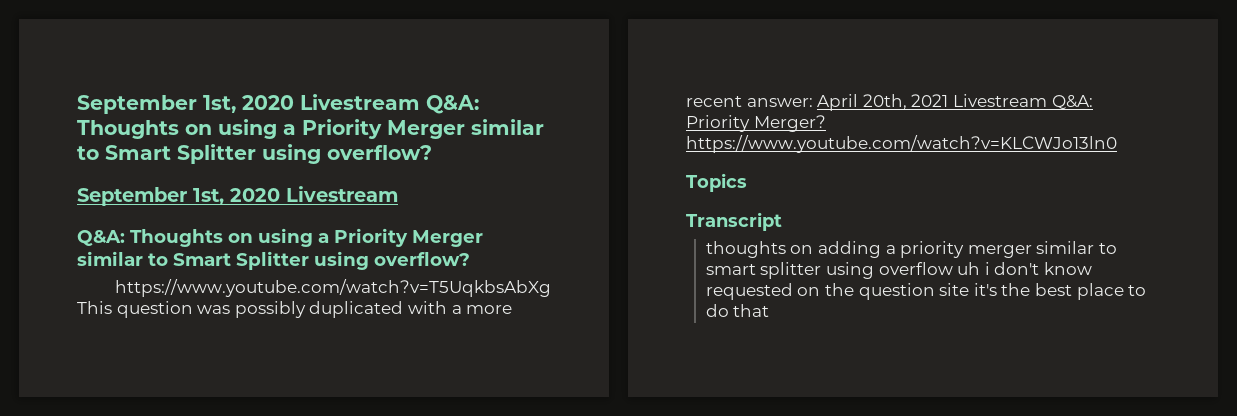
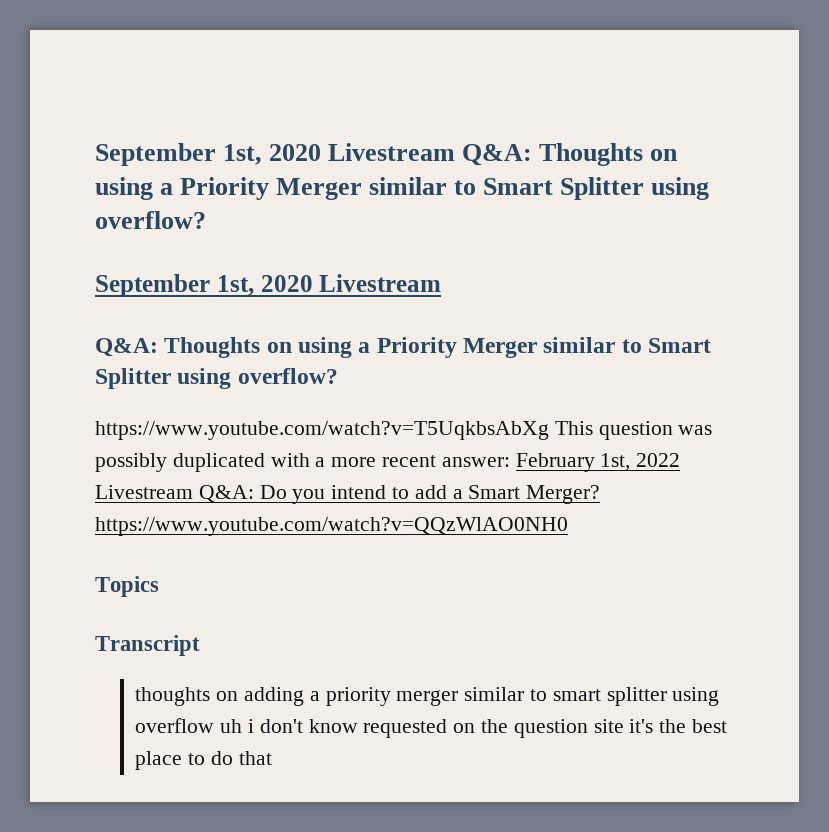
[817,94,1093,111] [686,115,826,132] [686,135,1117,153] April 20th, 2021 Livestream Q&A: Priority Merger? https://www.youtube.com/watch?v=KLCWJo13ln0 -> [515,453,681,472] [95,485,601,504] [95,517,568,536] February 1st, 2022 Livestream Q&A: Do you intend to add a Smart Merger? https://www.youtube.com/watch?v=QQzWlAO0NH0

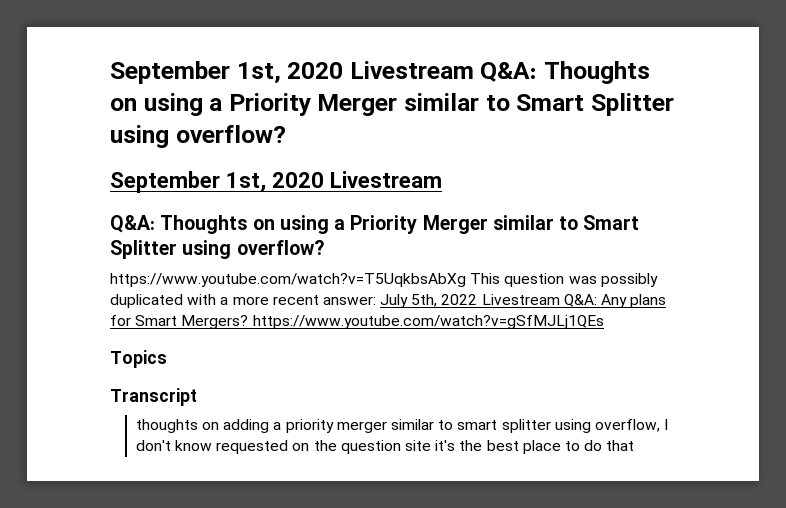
[515,453,631,472] February 1st, -> [380,294,438,308] July 5th,
[259,485,601,504] [95,517,568,536] Do you intend to add a Smart Merger? https://www.youtube.com/watch?v=QQzWlAO0NH0 -> [601,294,667,308] [110,315,604,329] Any plans for Smart Mergers? https://www.youtube.com/watch?v=gSfMJLj1QEs
[135,718,255,733] overflow uh i -> [594,419,669,432] overflow, I

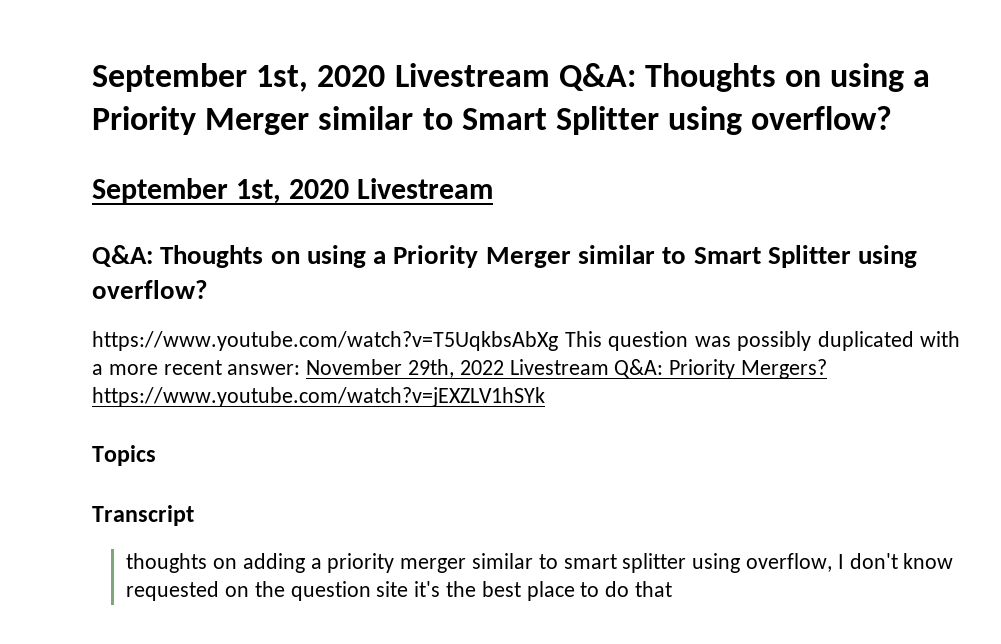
[380,294,438,308] July 5th, -> [306,359,455,378] November 29th,
[601,294,667,308] [110,315,604,329] Any plans for Smart Mergers? https://www.youtube.com/watch?v=gSfMJLj1QEs -> [669,359,828,379] [92,387,545,407] Priority Mergers? https://www.youtube.com/watch?v=jEXZLV1hSYk

